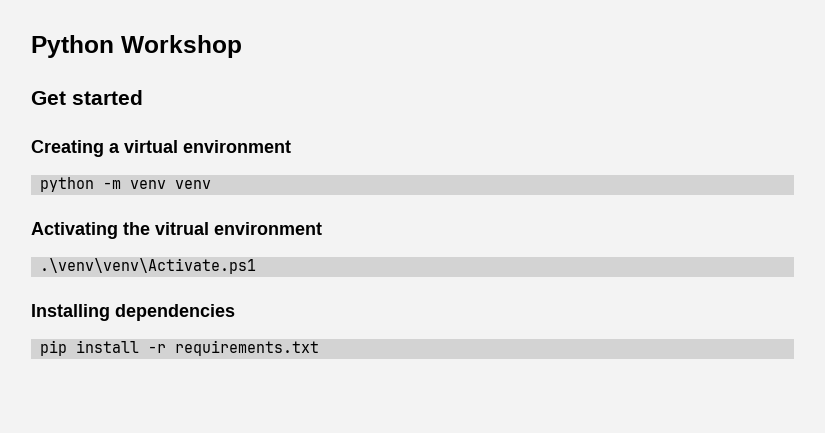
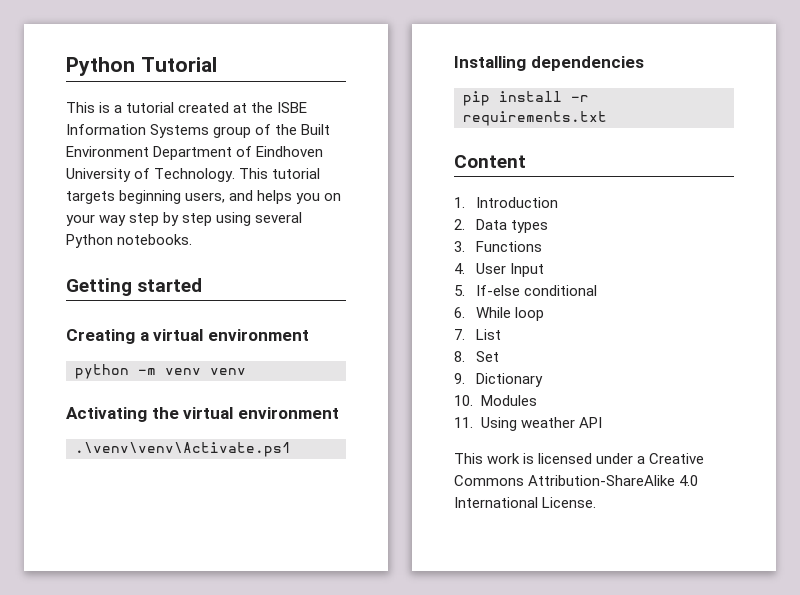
[31,35,242,58] [31,91,66,105] Python Workshop // Get -> [66,57,217,76] [66,102,308,113] [66,124,331,138] [66,146,324,160] [66,168,321,182] [66,190,342,204] [66,212,303,226] [66,234,193,248] [66,278,132,296] Python Tutorial // This is a tutorial created at the ISBE Information Systems group of the Built Environment Department of Eindhoven University of Technology. This tutorial targets beginning users, and helps you on your way step by step using several Python notebooks. // Getting
[155,222,209,235] vitrual -> [183,407,234,419] virtual
(320, 348) none -> [454,155,526,168] [454,197,558,208] [454,219,549,233] [454,241,542,252] [454,263,545,277] [454,285,598,296] [454,307,545,321] [454,329,501,340] [454,351,499,362] [454,373,543,387] [454,395,537,406] [454,417,602,431] [454,453,705,464] [454,475,699,486] [454,497,597,508] // Content // 1. Introduction // 2. Data types // 3. Functions // 4. User Input // 5. If-else conditional // 6. While loop // 7. List // 8. Set // 9. Dictionary // 10. Modules // 11. Using weather API // This work is licensed under a Creative Commons Attribution-ShareAlike 4.0 International License.

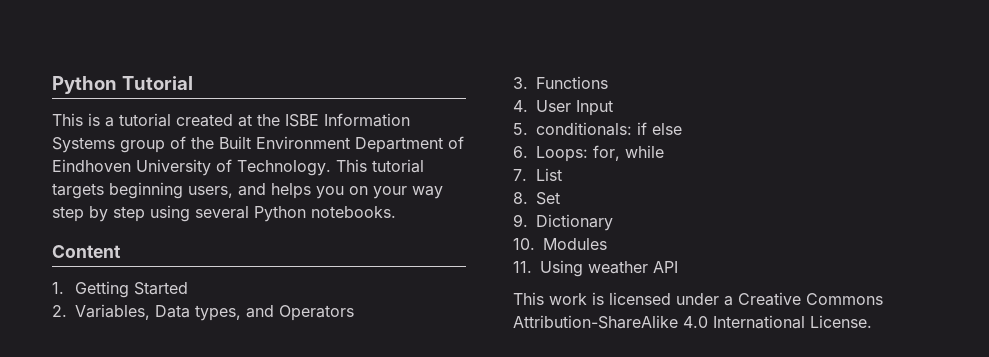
[66,278,203,296] [66,329,309,344] [75,364,246,379] [66,407,339,422] [75,442,291,457] [454,56,644,71] [463,91,589,106] [463,111,607,126] // Getting started // Creating a virtual environment // python -m venv venv // Activating the virtual environment // .\venv\venv\Activate.ps1 // Installing dependencies // pip install -r requirements.txt -> (396, 212) none
[475,197,558,208] Introduction -> [75,281,189,298] Getting Started
[475,219,549,233] Data types -> [75,304,355,321] Variables, Data types, and Operators
[475,285,598,296] [454,307,545,321] If-else conditional // 6. While loop -> [536,122,683,136] [513,145,665,162] conditionals: if else // 6. Loops: for, while

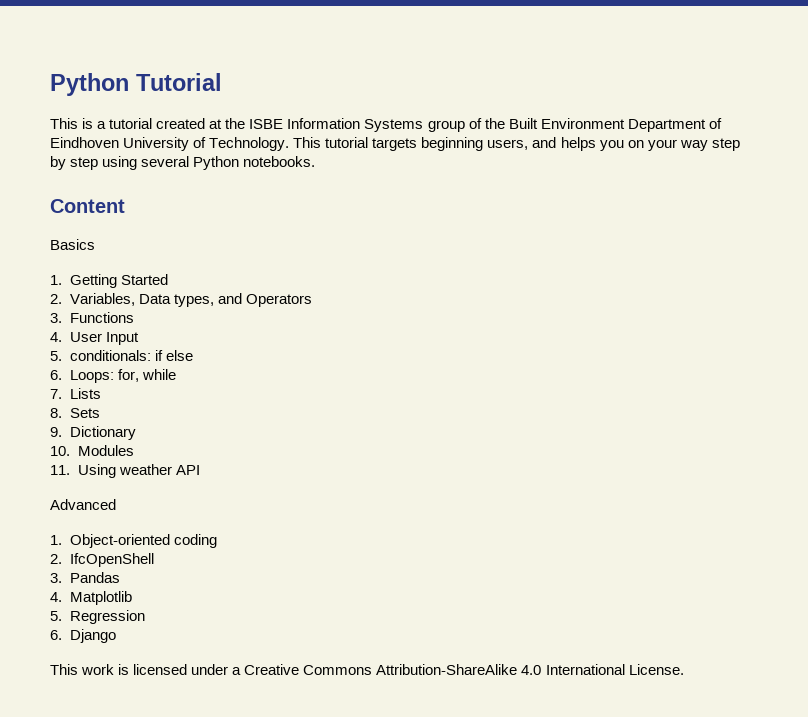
(121, 251) none -> [50,239,95,250] // Basics
[536,168,563,181] List -> [69,388,101,399] Lists
[536,192,561,205] Set -> [69,408,100,418] Sets
(678, 267) none -> [50,499,116,510] [50,534,217,548] [50,553,154,567] [50,572,120,583] [50,591,132,605] [50,610,145,624] [50,629,116,643] // Advanced // 1. Object-oriented coding // 2. IfcOpenShell // 3. Pandas // 4. Matplotlib // 5. Regression // 6. Django

